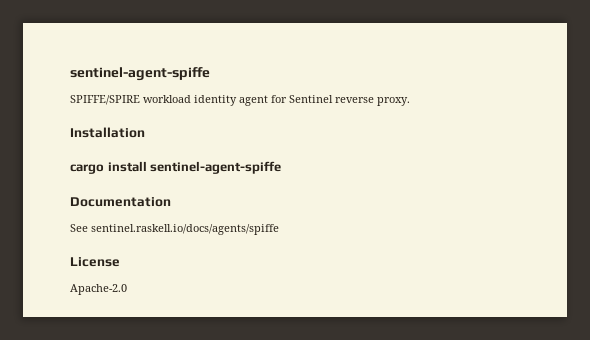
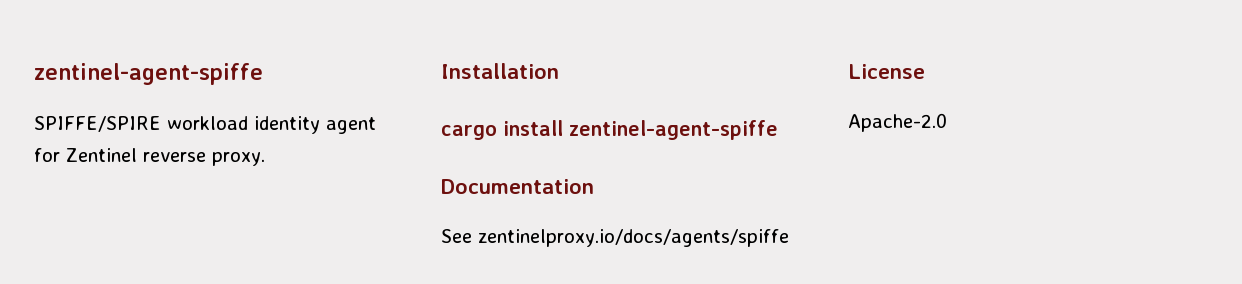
[70,67,210,81] sentinel-agent-spiffe -> [34,63,263,85] zentinel-agent-spiffe
[289,95,333,103] Sentinel -> [66,148,137,162] Zentinel
[150,161,282,174] sentinel-agent-spiffe -> [569,120,778,140] zentinel-agent-spiffe
[91,224,279,235] sentinel.raskell.io/docs/agents/spiffe -> [478,229,789,247] zentinelproxy.io/docs/agents/spiffe

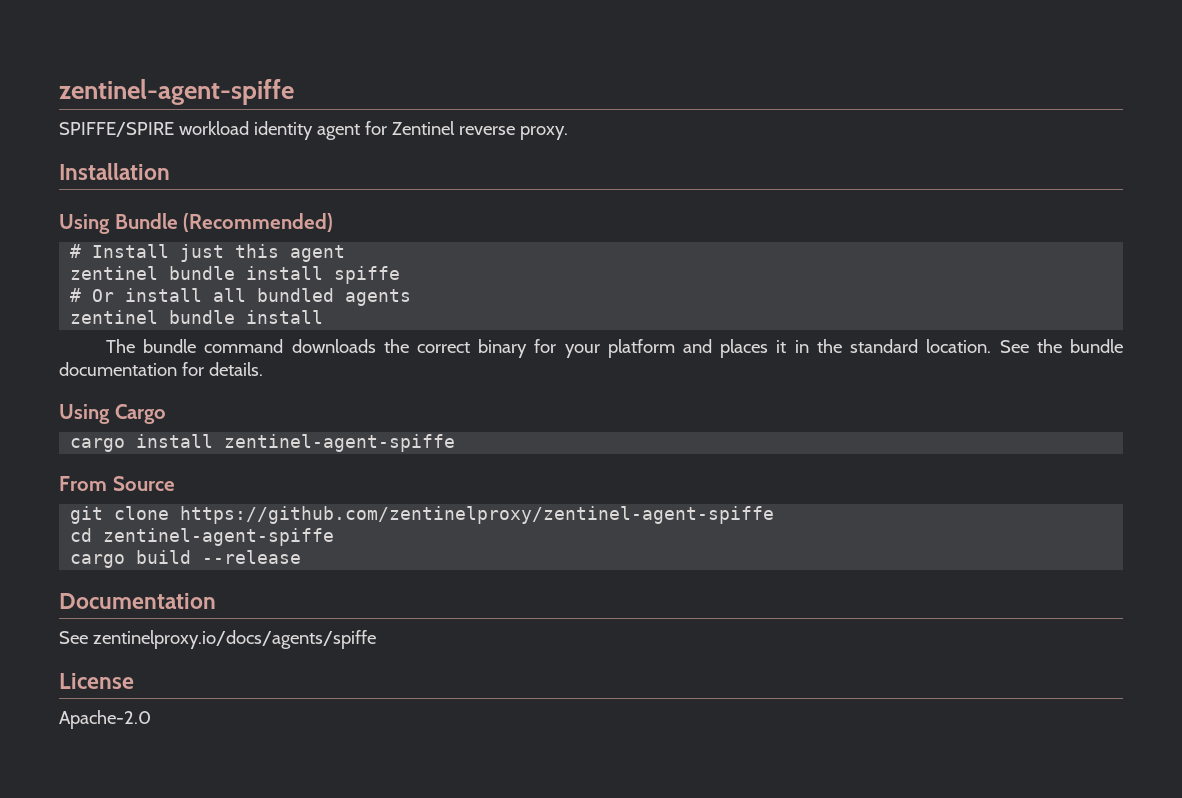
[441,120,778,140] cargo install zentinel-agent-spiffe -> [59,213,334,234] [70,244,346,262] [70,266,401,284] [70,288,412,306] [70,310,324,324] [105,339,1123,358] [59,362,263,376] [59,404,166,424] [70,434,456,452] [59,476,175,491] [70,506,775,524] [70,528,335,546] [70,550,302,568] Using Bundle (Recommended) // # Install just this agent // zentinel bundle install spiffe // # Or install all bundled agents // zentinel bundle install // The bundle command downloads the correct binary for your platform and places it in the standard location. See the bundle documentation for details. // Using Cargo // cargo install zentinel-agent-spiffe // From Source // git clone https://github.com/zentinelproxy/zentinel-agent-spiffe // cd zentinel-agent-spiffe // cargo build --release

